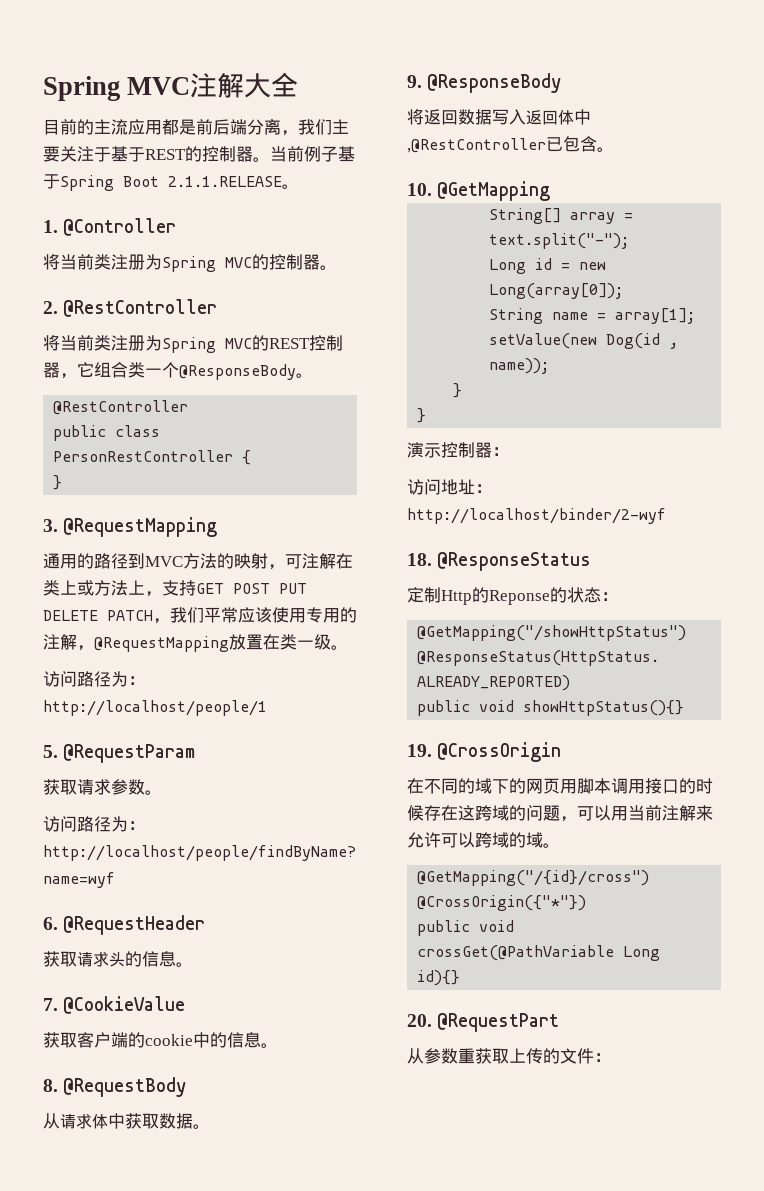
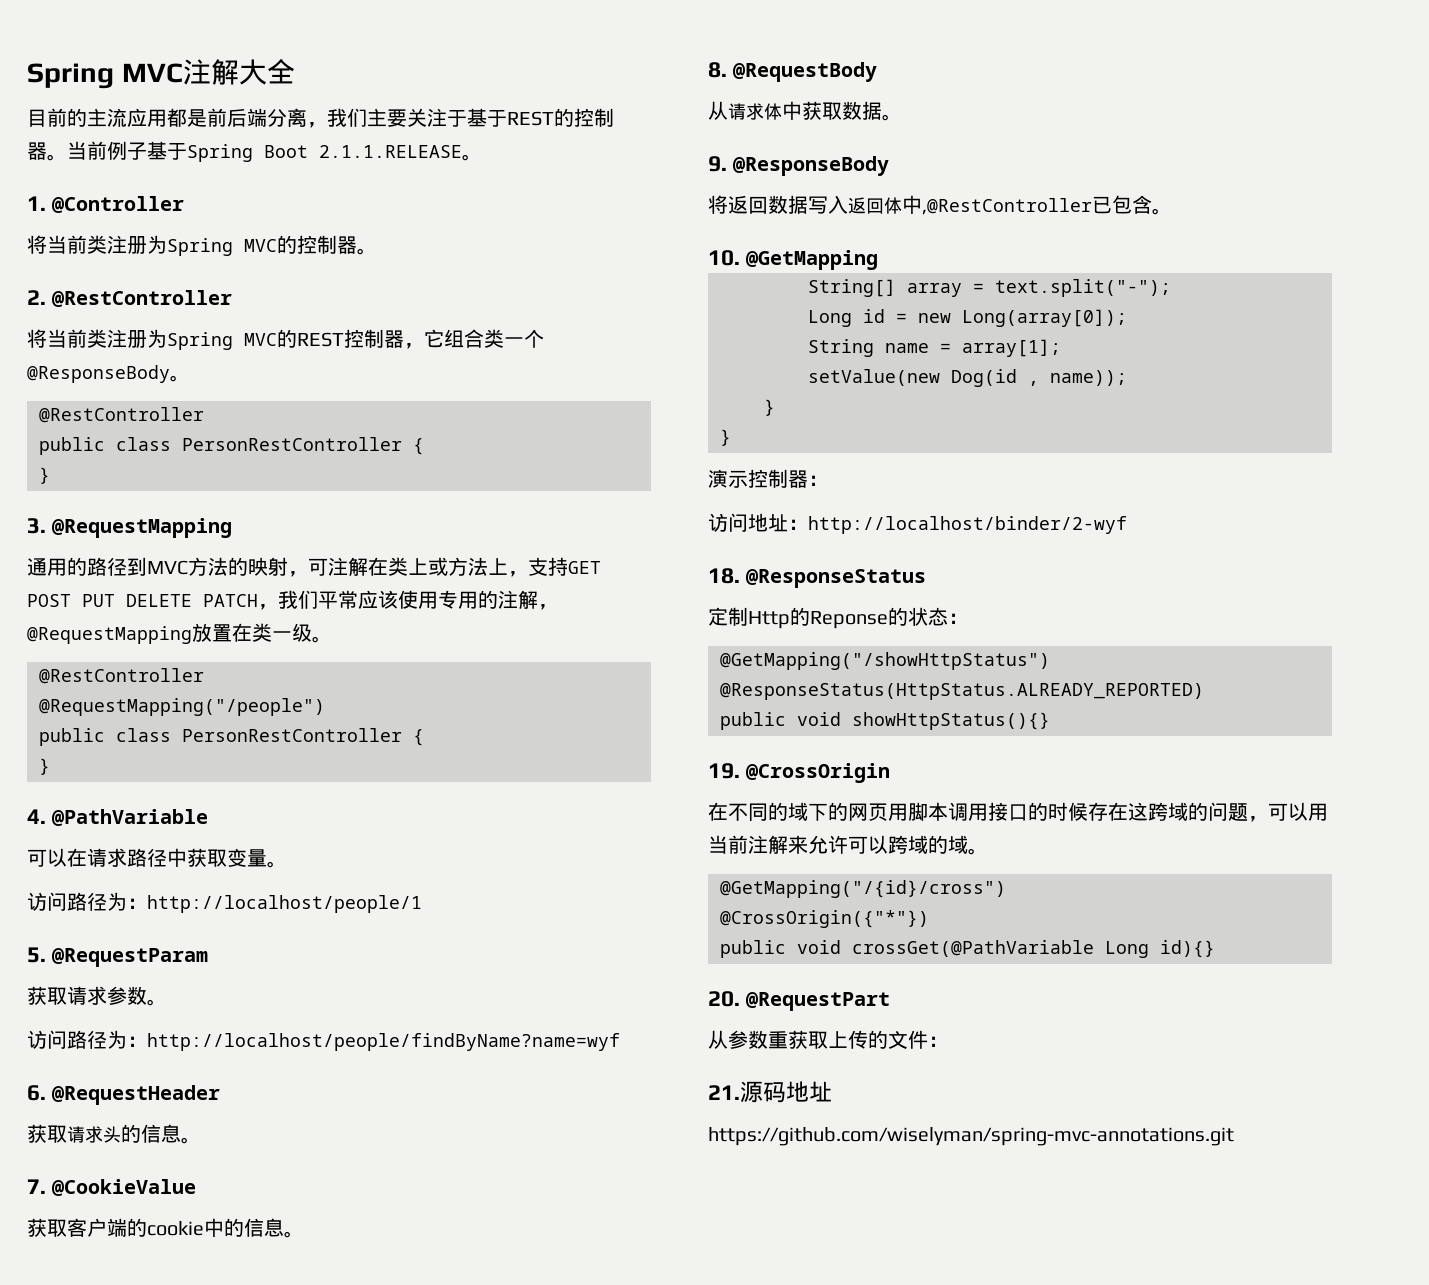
(348, 647) none -> [39,668,204,684] [39,698,325,716] [39,728,424,746] [39,758,50,775] [27,809,209,826] [27,848,287,868] // @RestController // @RequestMapping("/people") // public class PersonRestController { // } // 4. @PathVariable // 可以在请求路径中获取变量。
(611, 1057) none -> [708,1081,832,1103] [708,1127,1234,1146] // 21.源码地址 // https://github.com/wiselyman/spring-mvc-annotations.git

